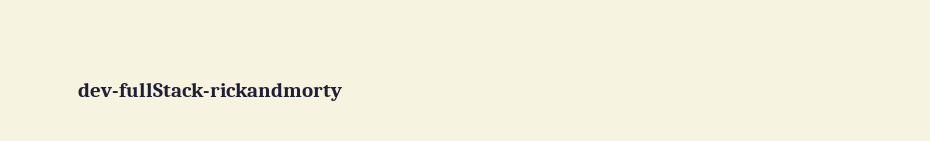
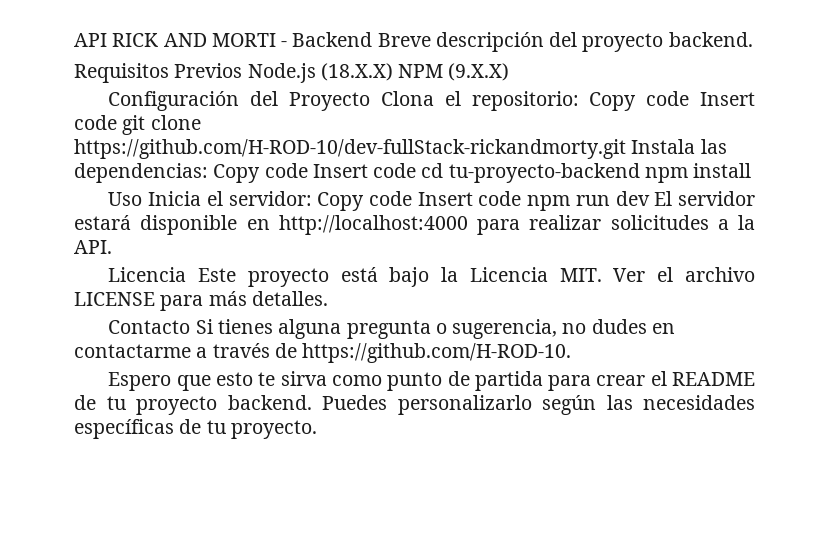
[78,82,342,101] dev-fullStack-rickandmorty -> [74,32,753,52] [74,63,510,83] [108,91,756,111] [74,115,201,135] [74,139,727,159] [74,163,752,183] [108,191,756,211] [74,215,755,235] [74,240,112,254] [108,267,756,287] [74,291,328,311] [108,319,675,339] [74,343,572,363] [108,371,756,391] [74,395,755,415] [74,419,317,439] API RICK AND MORTI - Backend Breve descripción del proyecto backend. // Requisitos Previos Node.js (18.X.X) NPM (9.X.X) // Configuración del Proyecto Clona el repositorio: Copy code Insert code git clone https://github.com/H-ROD-10/dev-fullStack-rickandmorty.git Instala las dependencias: Copy code Insert code cd tu-proyecto-backend npm install // Uso Inicia el servidor: Copy code Insert code npm run dev El servidor estará disponible en http://localhost:4000 para realizar solicitudes a la API. // Licencia Este proyecto está bajo la Licencia MIT. Ver el archivo LICENSE para más detalles. // Contacto Si tienes alguna pregunta o sugerencia, no dudes en contactarme a través de https://github.com/H-ROD-10. // Espero que esto te sirva como punto de partida para crear el README de tu proyecto backend. Puedes personalizarlo según las necesidades específicas de tu proyecto.

